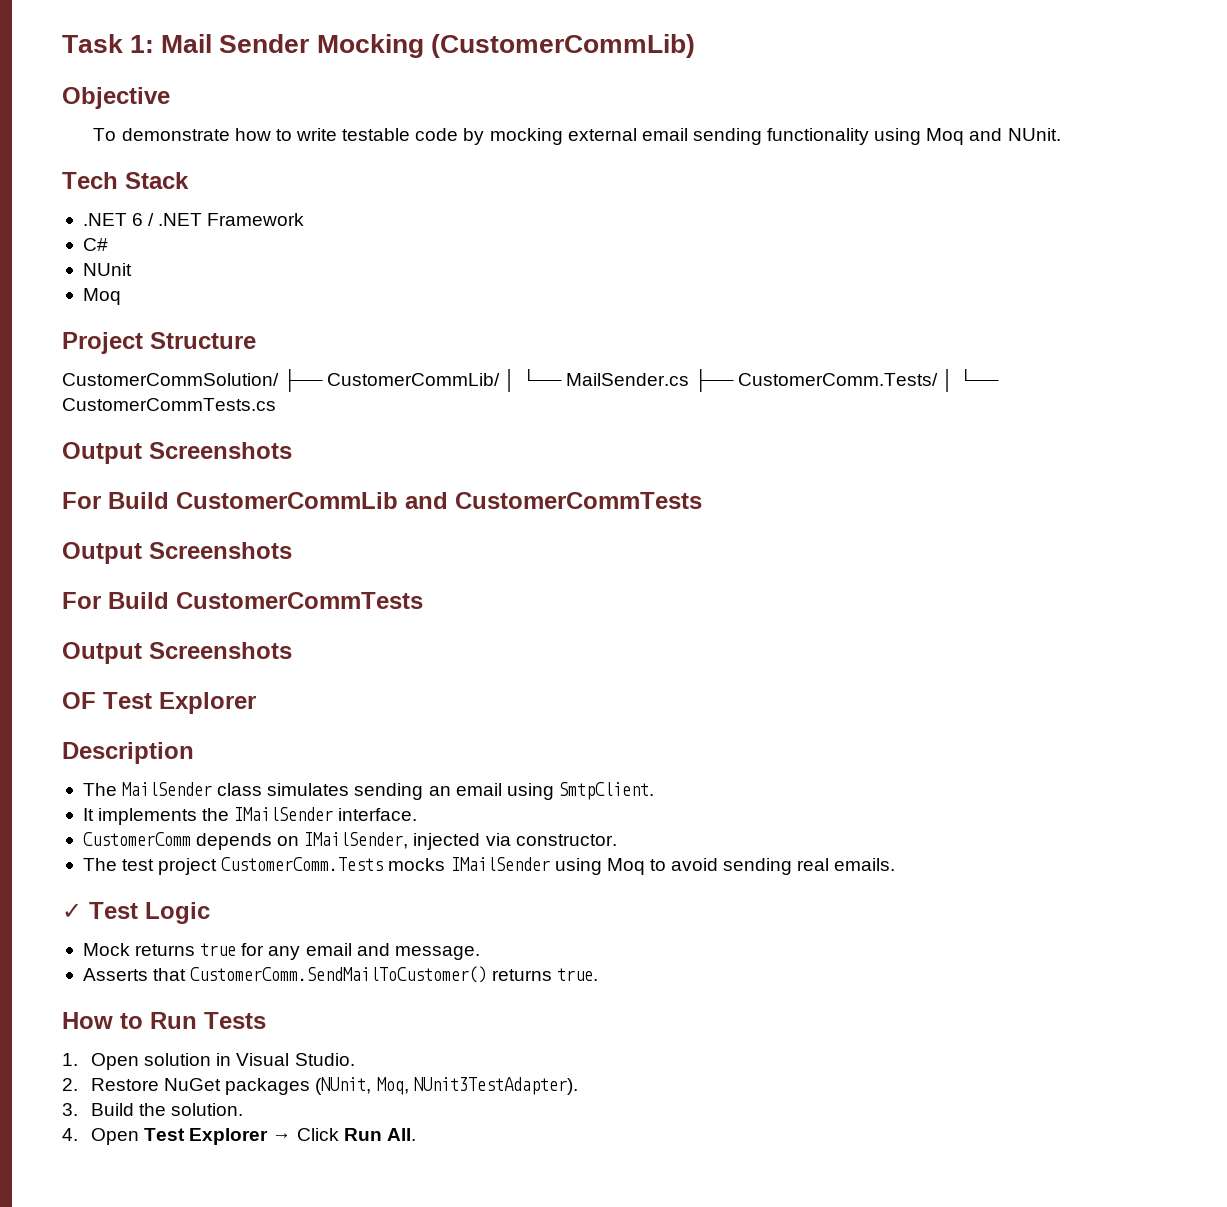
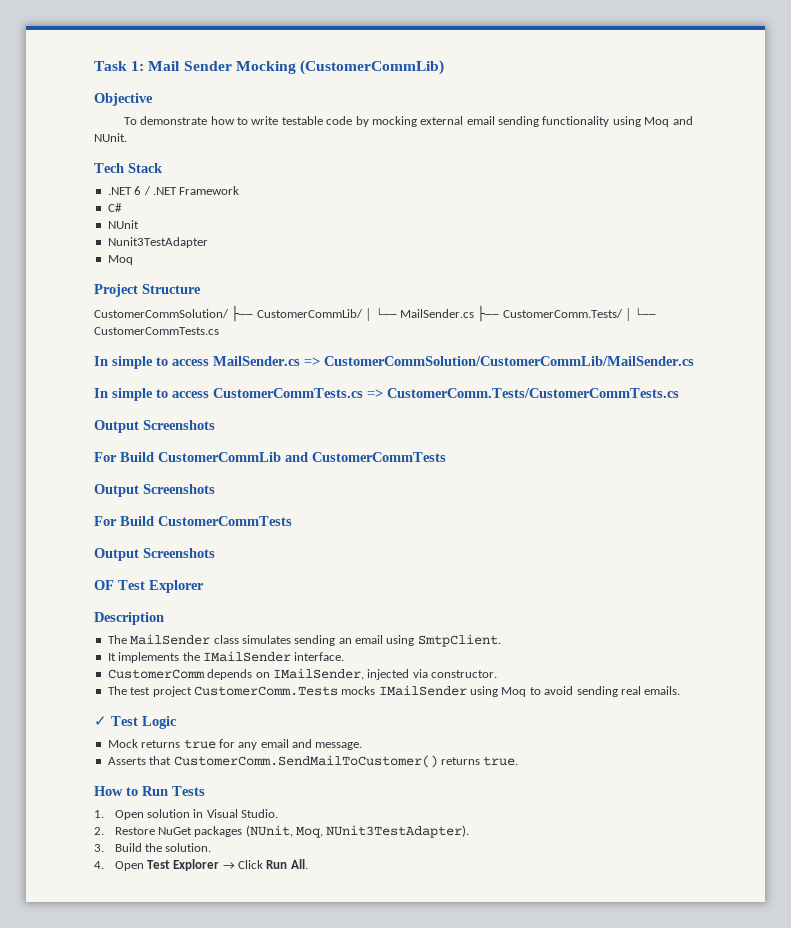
(132, 269) none -> [107,237,208,248] // Nunit3TestAdapter
(276, 404) none -> [94,356,694,369] [94,388,679,401] // In simple to access MailSender.cs => CustomerCommSolution/CustomerCommLib/MailSender.cs // In simple to access CustomerCommTests.cs => CustomerComm.Tests/CustomerCommTests.cs

